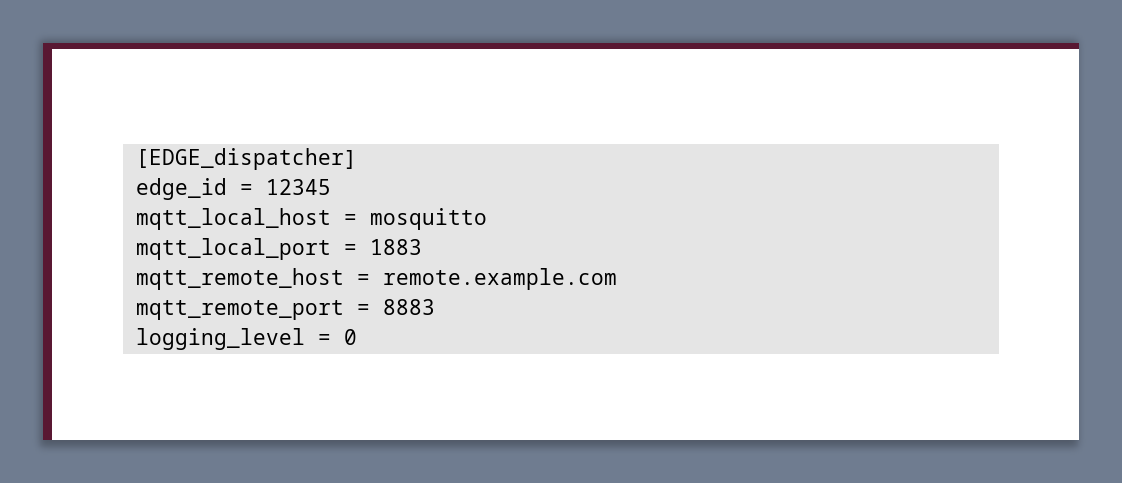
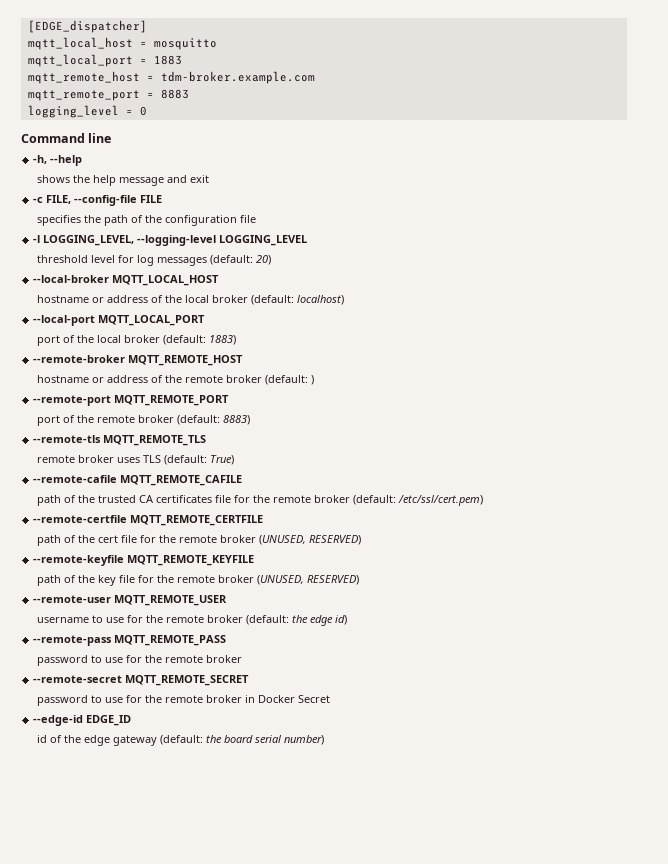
[135,178,331,200] // edge_id = 12345 -> (147, 26) none
[382,268,617,290] remote.example.com -> [160,71,315,84] tdm-broker.example.com
(357, 337) none -> [21,133,112,143] [33,155,83,166] [37,175,210,186] [33,195,163,206] [37,215,257,226] [33,235,308,246] [37,255,272,266] [33,275,220,286] [37,295,345,305] [33,315,206,326] [37,335,237,346] [33,355,244,366] [37,375,315,385] [33,395,230,406] [37,415,251,426] [33,435,207,446] [37,455,235,465] [33,475,243,486] [37,495,484,506] [33,515,264,526] [37,535,362,546] [33,555,255,566] [37,575,360,586] [33,595,228,606] [37,615,348,626] [33,635,227,646] [37,655,243,666] [33,675,250,686] [37,695,331,706] [33,715,132,726] [37,735,325,746] // Command line // -h, --help // shows the help message and exit // -c FILE, --config-file FILE // specifies the path of the configuration file // -l LOGGING_LEVEL, --logging-level LOGGING_LEVEL // threshold level for log messages (default: 20) // --local-broker MQTT_LOCAL_HOST // hostname or address of the local broker (default: localhost) // --local-port MQTT_LOCAL_PORT // port of the local broker (default: 1883) // --remote-broker MQTT_REMOTE_HOST // hostname or address of the remote broker (default: ) // --remote-port MQTT_REMOTE_PORT // port of the remote broker (default: 8883) // --remote-tls MQTT_REMOTE_TLS // remote broker uses TLS (default: True) // --remote-cafile MQTT_REMOTE_CAFILE // path of the trusted CA certificates file for the remote broker (default: /etc/ssl/cert.pem) // --remote-certfile MQTT_REMOTE_CERTFILE // path of the cert file for the remote broker (UNUSED, RESERVED) // --remote-keyfile MQTT_REMOTE_KEYFILE // path of the key file for the remote broker (UNUSED, RESERVED) // --remote-user MQTT_REMOTE_USER // username to use for the remote broker (default: the edge id) // --remote-pass MQTT_REMOTE_PASS // password to use for the remote broker // --remote-secret MQTT_REMOTE_SECRET // password to use for the remote broker in Docker Secret // --edge-id EDGE_ID // id of the edge gateway (default: the board serial number)

